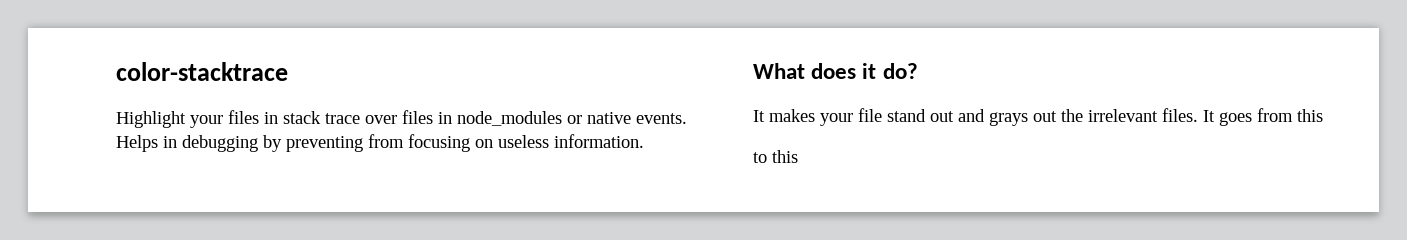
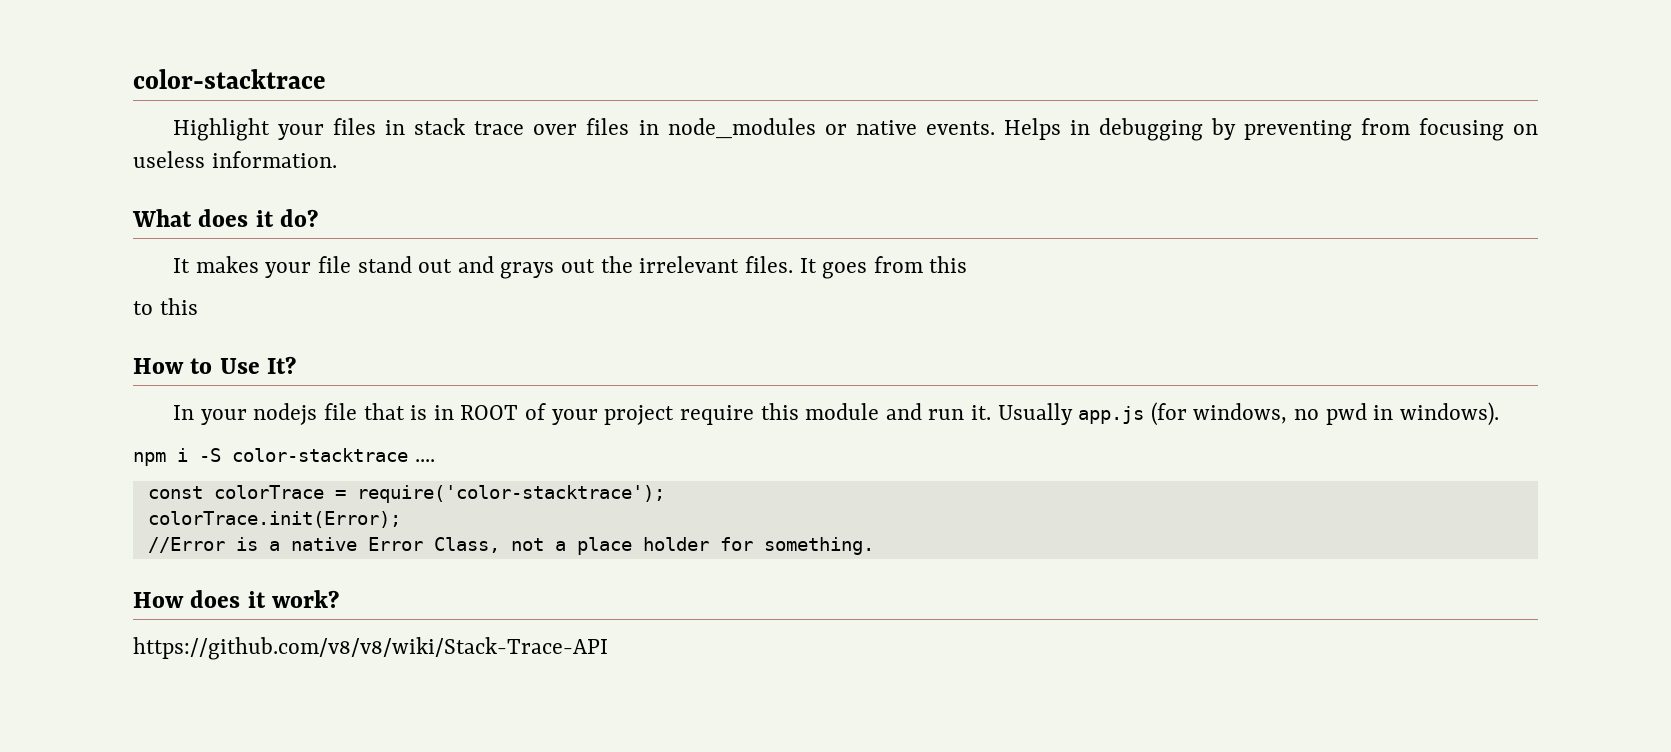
(798, 156) none -> [133,356,296,374] [173,402,1499,426] [133,448,435,466] [147,485,665,503] [147,511,401,528] [147,537,874,555] [133,590,339,608] [133,637,608,660] // How to Use It? // In your nodejs file that is in ROOT of your project require this module and run it. Usually app.js (for windows, no pwd in windows). // npm i -S color-stacktrace .... // const colorTrace = require('color-stacktrace'); // colorTrace.init(Error); // //Error is a native Error Class, not a place holder for something. // How does it work? // https://github.com/v8/v8/wiki/Stack-Trace-API

